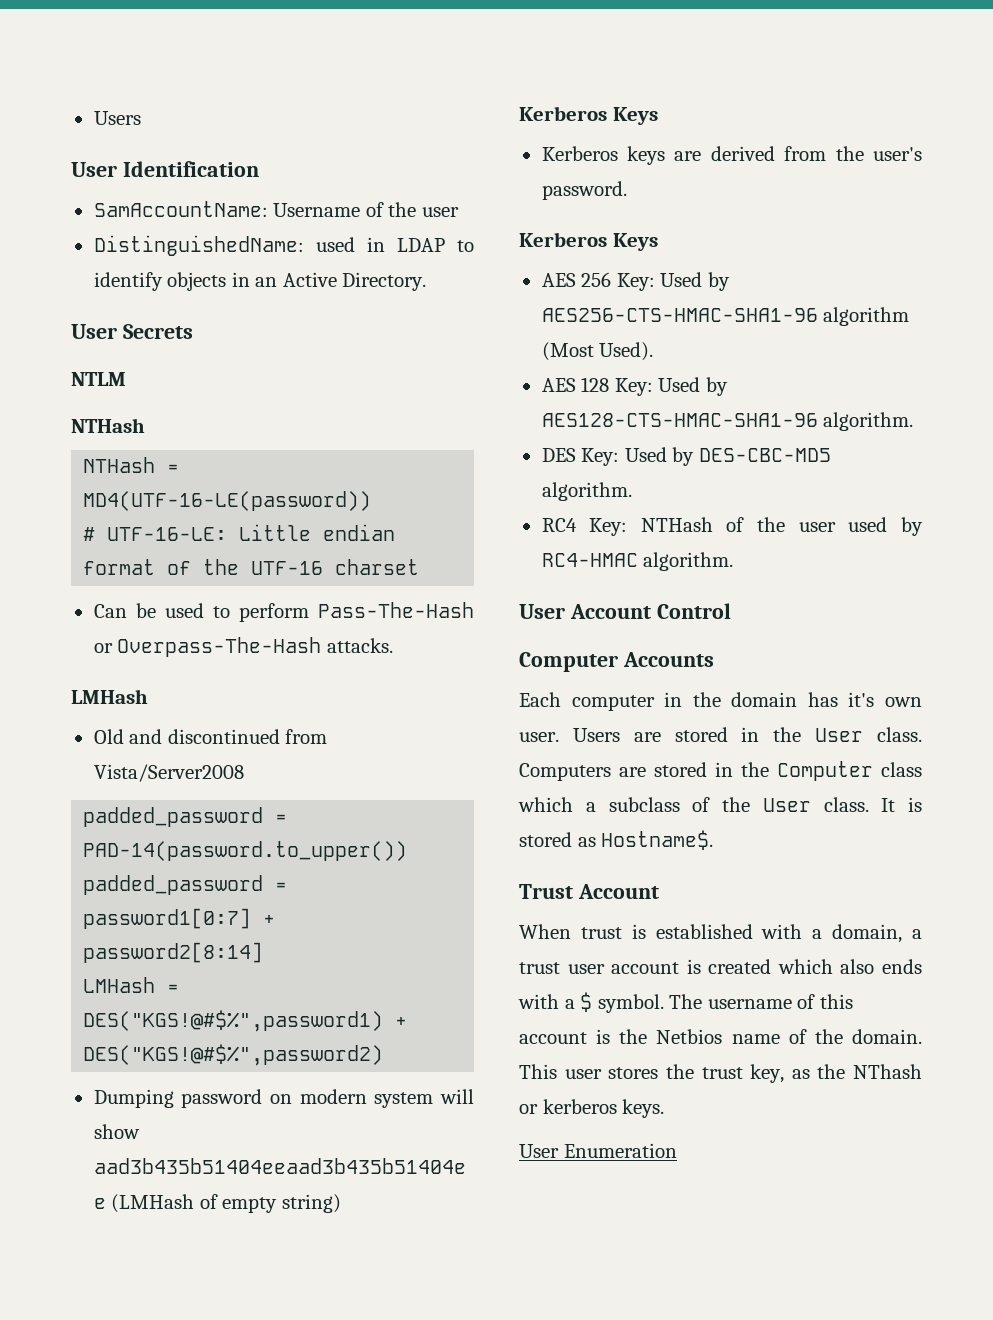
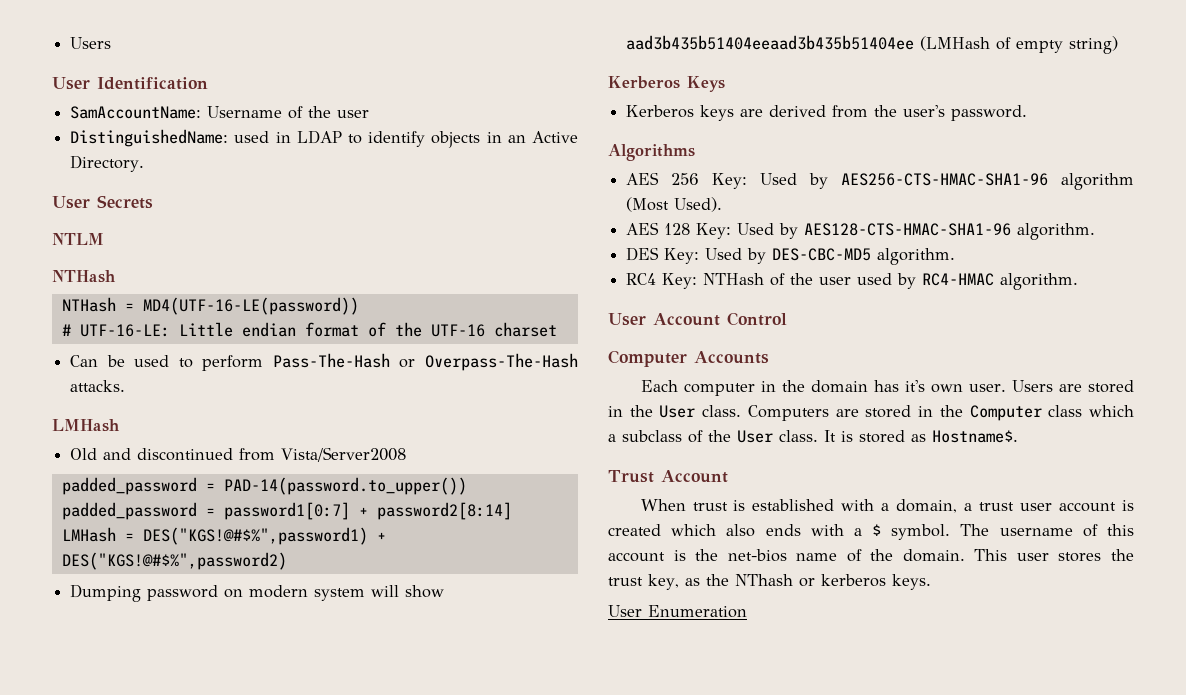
[519,232,658,251] Kerberos Keys -> [608,144,695,161] Algorithms
[656,1029,723,1044] Netbios -> [727,549,787,562] net-bios

